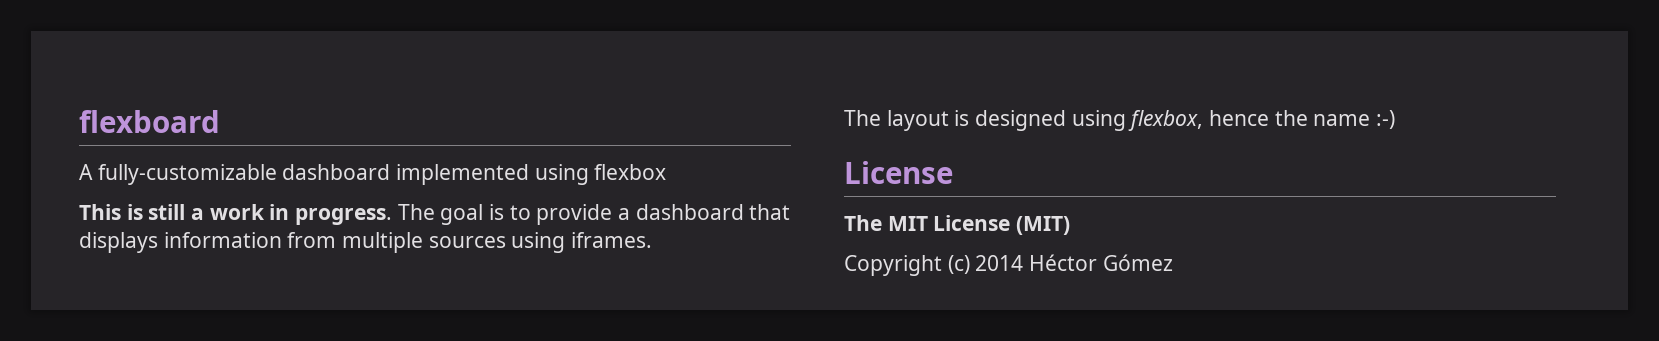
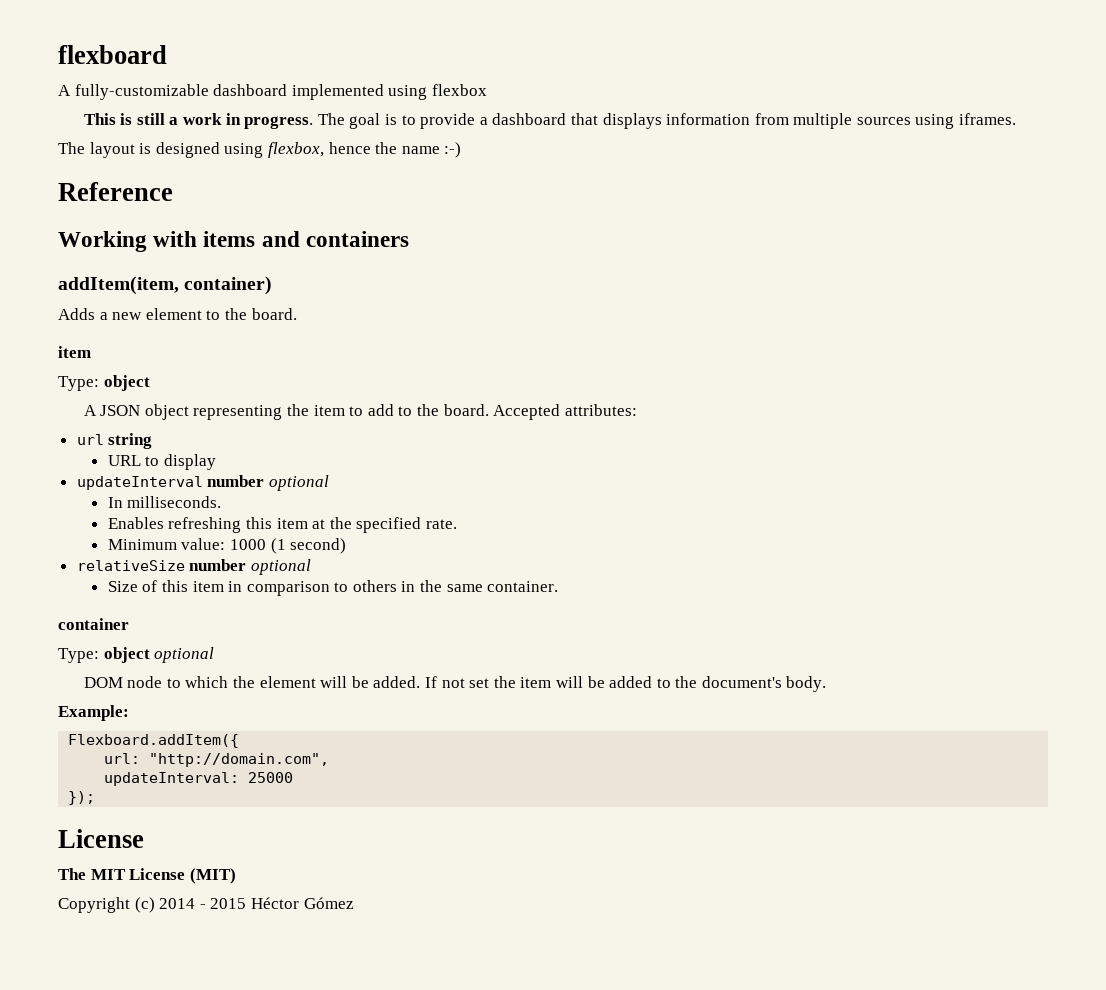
(1396, 119) none -> [58,182,173,201] [58,231,409,252] [58,276,273,295] [58,308,297,320] [58,346,91,358] [58,375,150,391] [83,404,637,420] [76,433,153,449] [107,454,216,470] [76,475,329,491] [107,496,222,508] [107,517,457,533] [107,538,347,554] [76,559,311,575] [107,580,559,596] [58,618,129,630] [58,647,215,663] [83,676,827,692] [58,705,129,721] [68,734,240,748] [104,753,330,767] [104,772,294,786] [68,791,96,805] // Reference // Working with items and containers // addItem(item, container) // Adds a new element to the board. // item // Type: object // A JSON object representing the item to add to the board. Accepted attributes: // url string // URL to display // updateInterval number optional // In milliseconds. // Enables refreshing this item at the specified rate. // Minimum value: 1000 (1 second) // relativeSize number optional // Size of this item in comparison to others in the same container. // container // Type: object optional // DOM node to which the element will be added. If not set the item will be added to the document's body. // Example: // Flexboard.addItem({ // url: "http://domain.com", // updateInterval: 25000 // });
(1024, 263) none -> [199,898,247,909] - 2015

